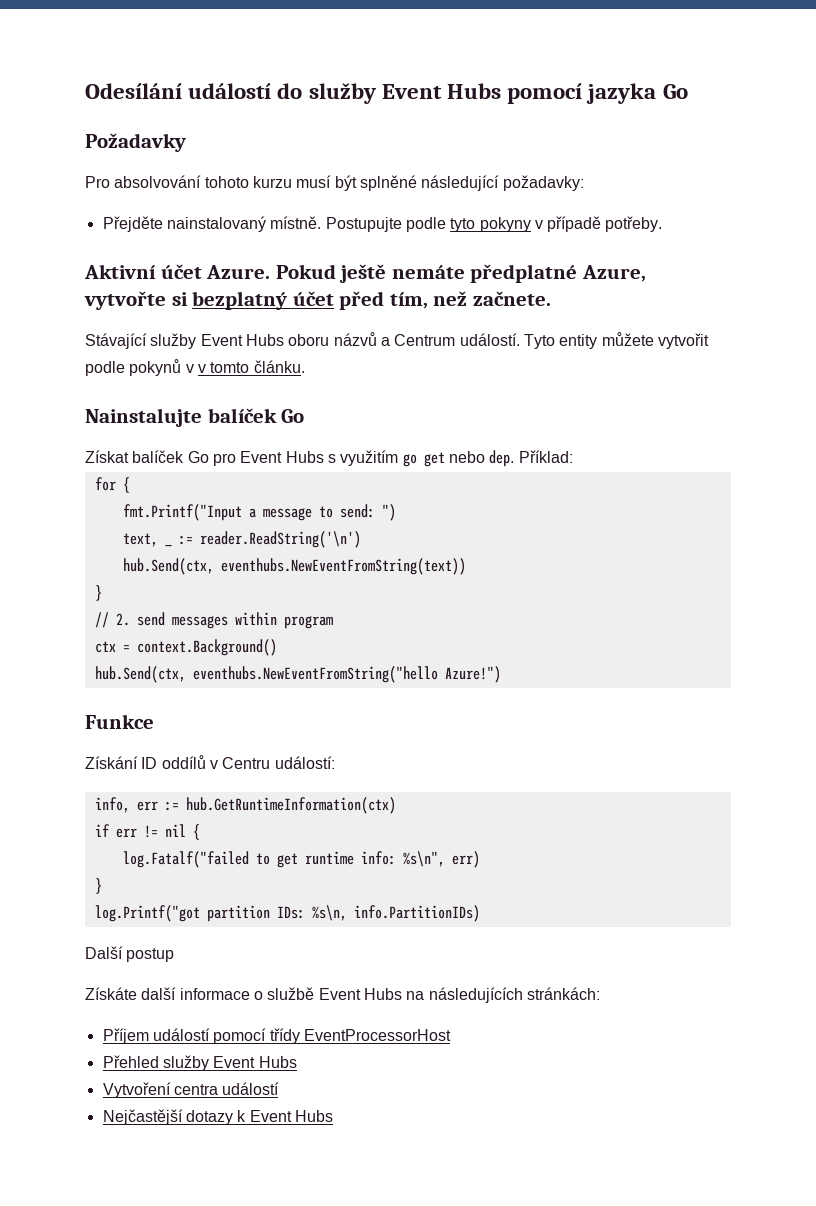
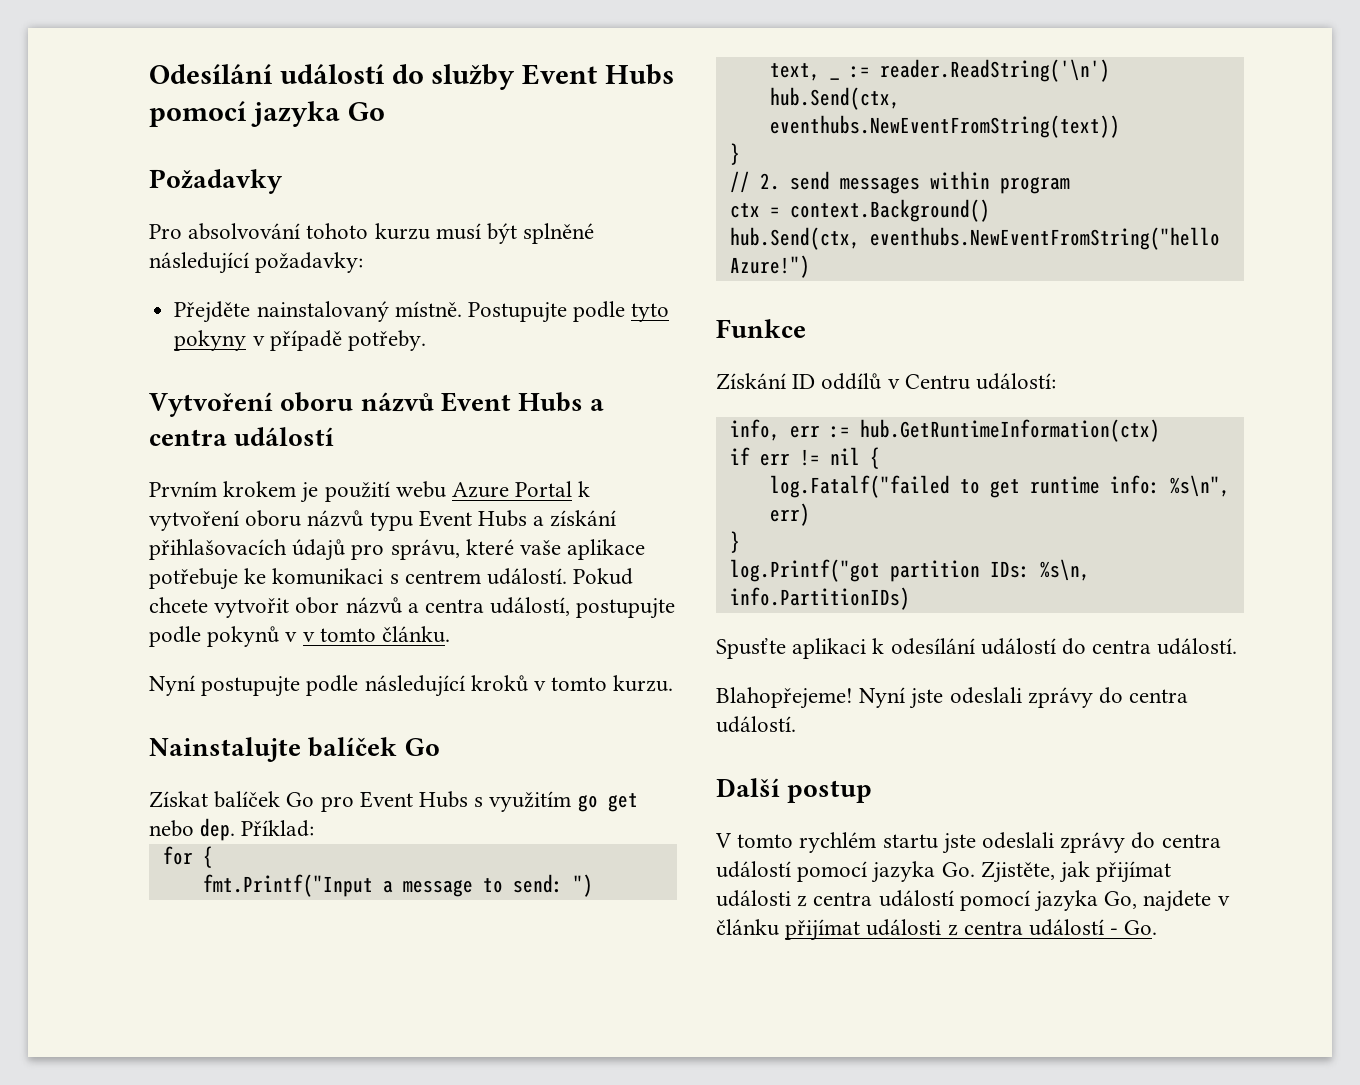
[84,264,646,283] [84,291,551,310] [85,332,709,349] Aktivní účet Azure. Pokud ještě nemáte předplatné Azure, vytvořte si bezplatný účet před tím, než začnete. // Stávající služby Event Hubs oboru názvů a Centrum událostí. Tyto entity můžete vytvořit -> [149,392,605,417] [149,427,335,446] [149,481,591,503] [149,510,617,531] [149,539,646,561] [149,568,634,590] [149,597,676,619] Vytvoření oboru názvů Event Hubs a centra událostí // Prvním krokem je použití webu Azure Portal k vytvoření oboru názvů typu Event Hubs a získání přihlašovacích údajů pro správu, které vaše aplikace potřebuje ke komunikaci s centrem událostí. Pokud chcete vytvořit obor názvů a centra událostí, postupujte
(305, 366) none -> [149,675,674,697] // Nyní postupujte podle následující kroků v tomto kurzu.
[85,946,175,962] [85,987,600,1003] [102,1028,451,1044] [102,1055,297,1071] [102,1082,280,1098] [102,1109,333,1125] Další postup // Získáte další informace o službě Event Hubs na následujících stránkách: // Příjem událostí pomocí třídy EventProcessorHost // Přehled služby Event Hubs // Vytvoření centra událostí // Nejčastější dotazy k Event Hubs -> [716,638,1238,659] [716,687,1189,709] [716,716,796,733] [716,778,873,803] [715,832,1221,854] [716,861,1172,883] [716,890,1230,912] [716,919,1158,941] Spusťte aplikaci k odesílání událostí do centra událostí. // Blahopřejeme! Nyní jste odeslali zprávy do centra událostí. // Další postup // V tomto rychlém startu jste odeslali zprávy do centra událostí pomocí jazyka Go. Zjistěte, jak přijímat události z centra událostí pomocí jazyka Go, najdete v článku přijímat události z centra událostí - Go.

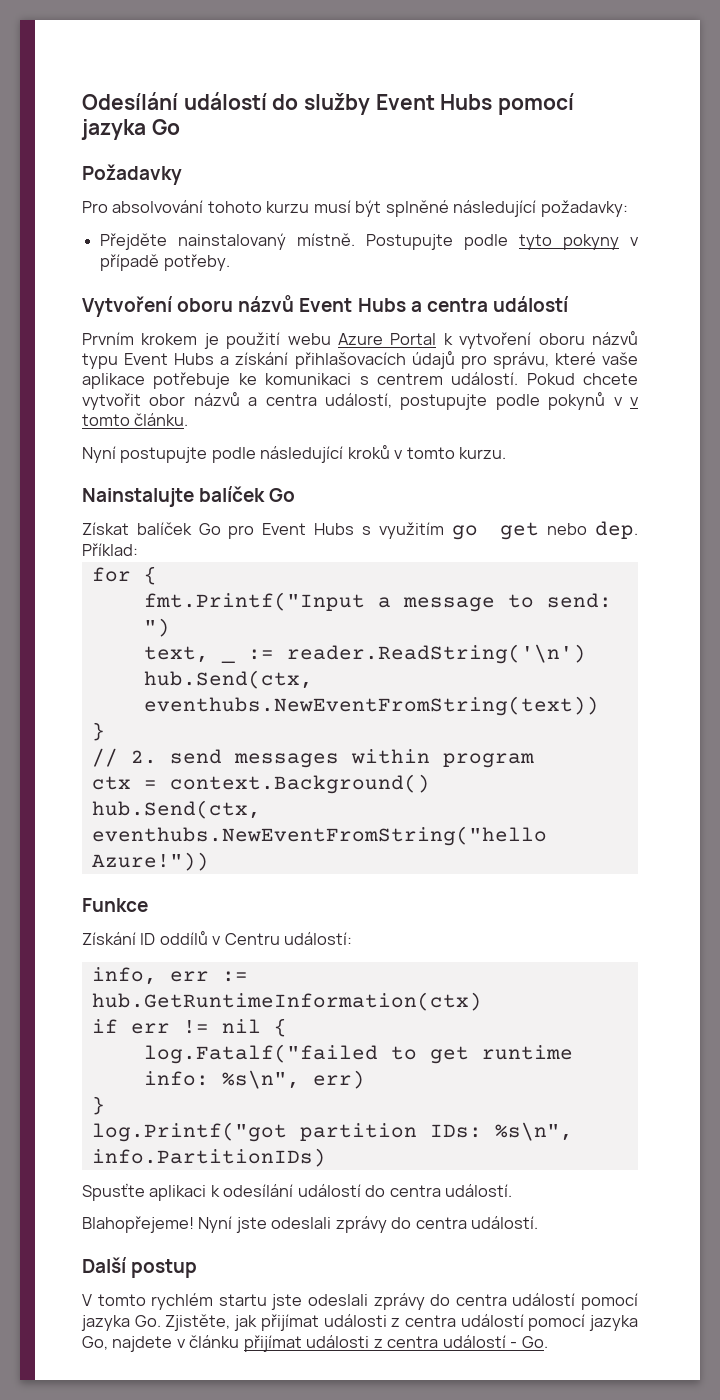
[729,255,810,278] Azure!") -> [91,852,209,871] Azure!"))
[1039,559,1090,581] %s\n, -> [494,1122,573,1141] %s\n",

